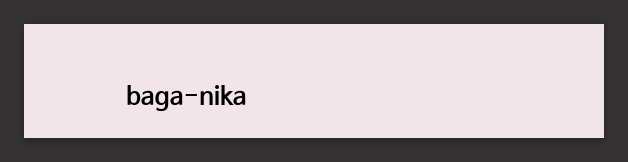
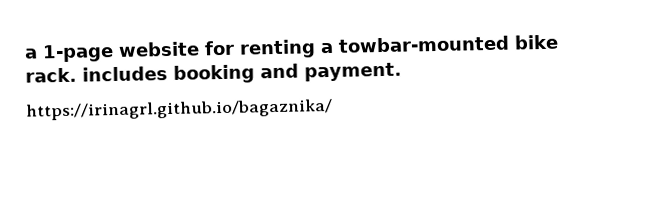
[126,85,247,111] baga-nika -> [24,34,559,63] [25,62,402,84] [26,98,333,121] a 1-page website for renting a towbar-mounted bike rack. includes booking and payment. // https://irinagrl.github.io/bagaznika/

